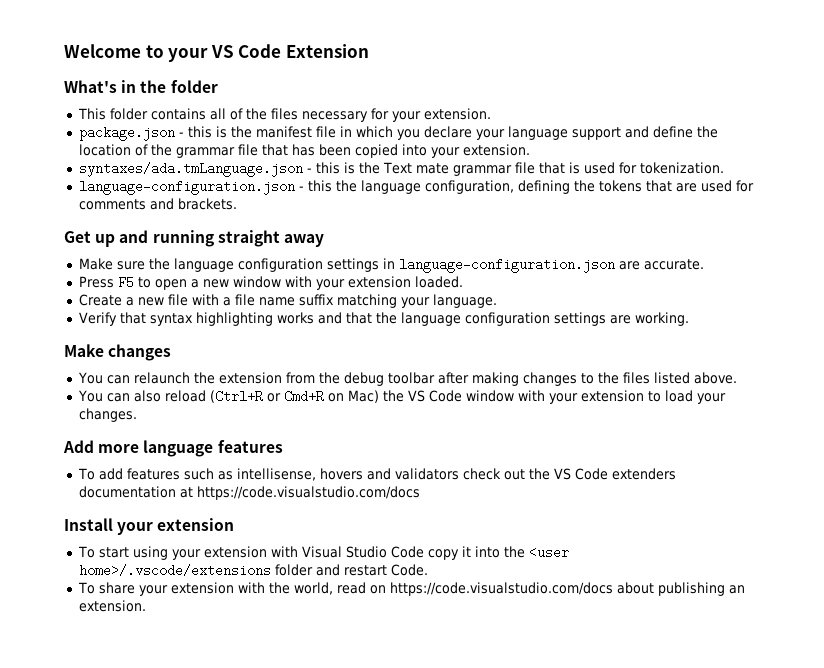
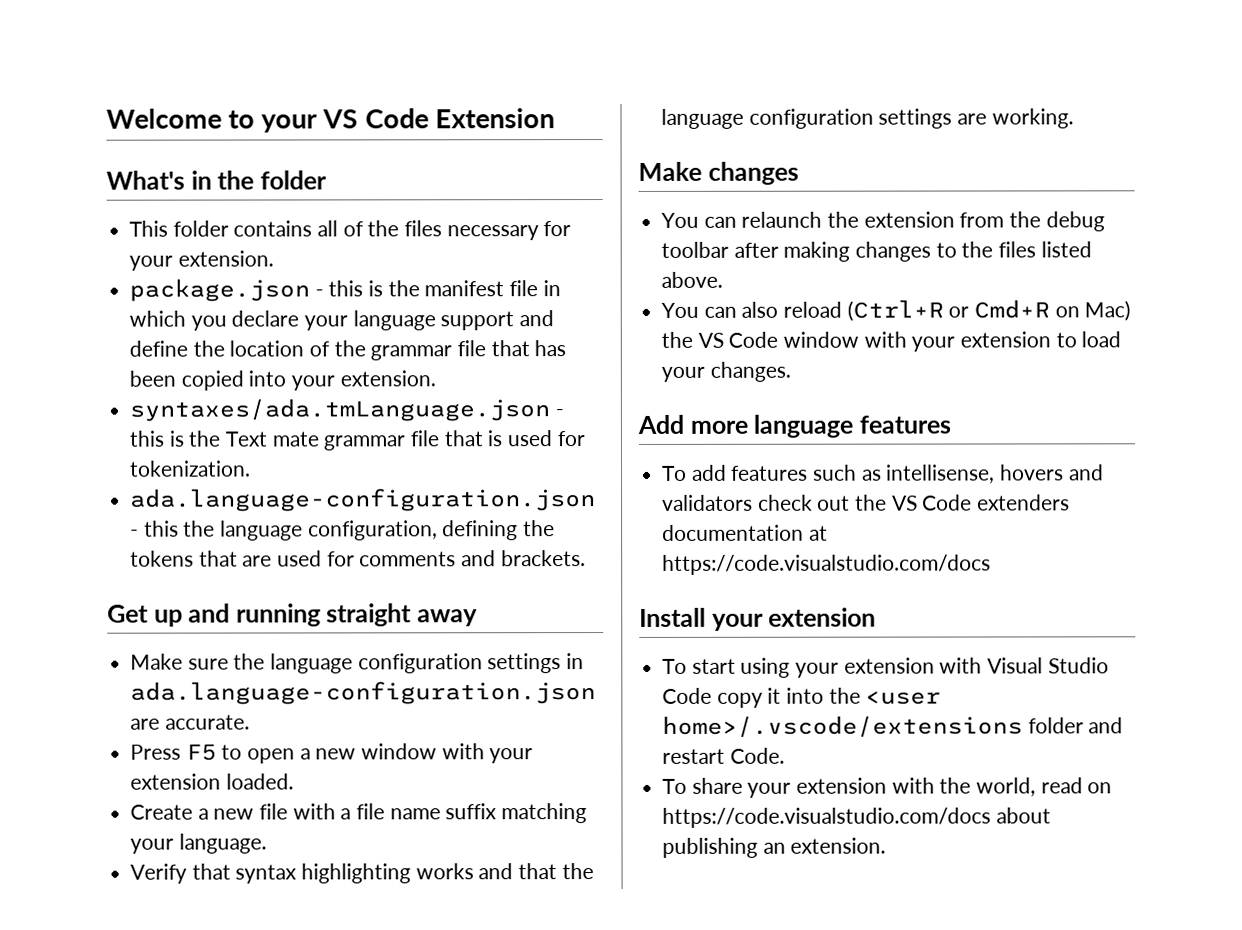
[78,180,295,195] language-configuration.json -> [130,488,597,512] ada.language-configuration.json
[398,258,615,273] language-configuration.json -> [130,681,597,705] ada.language-configuration.json

